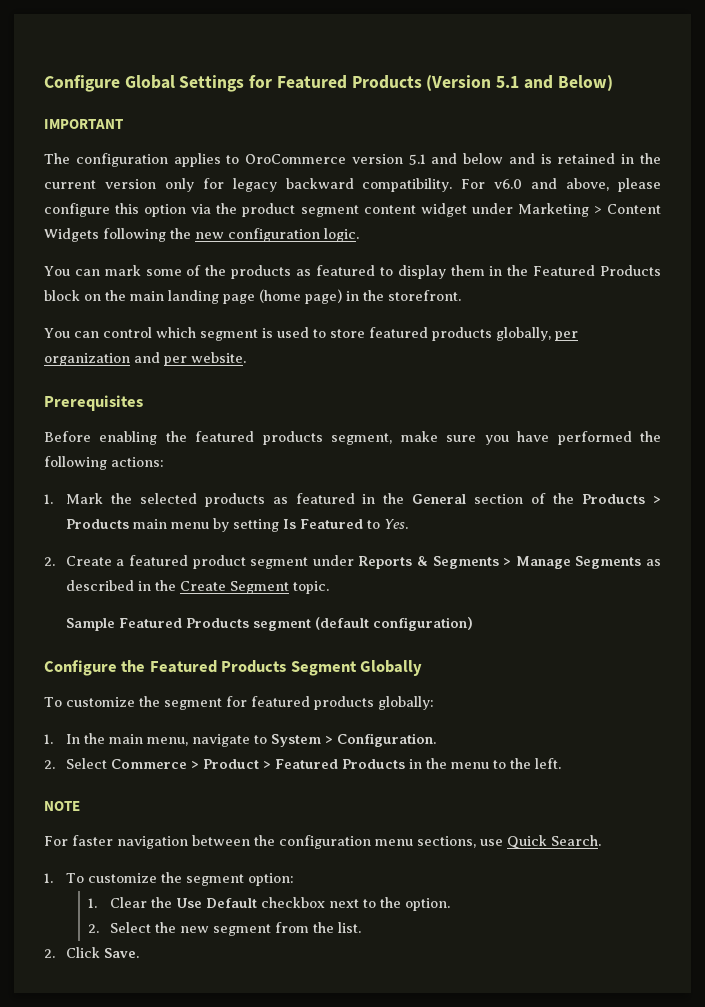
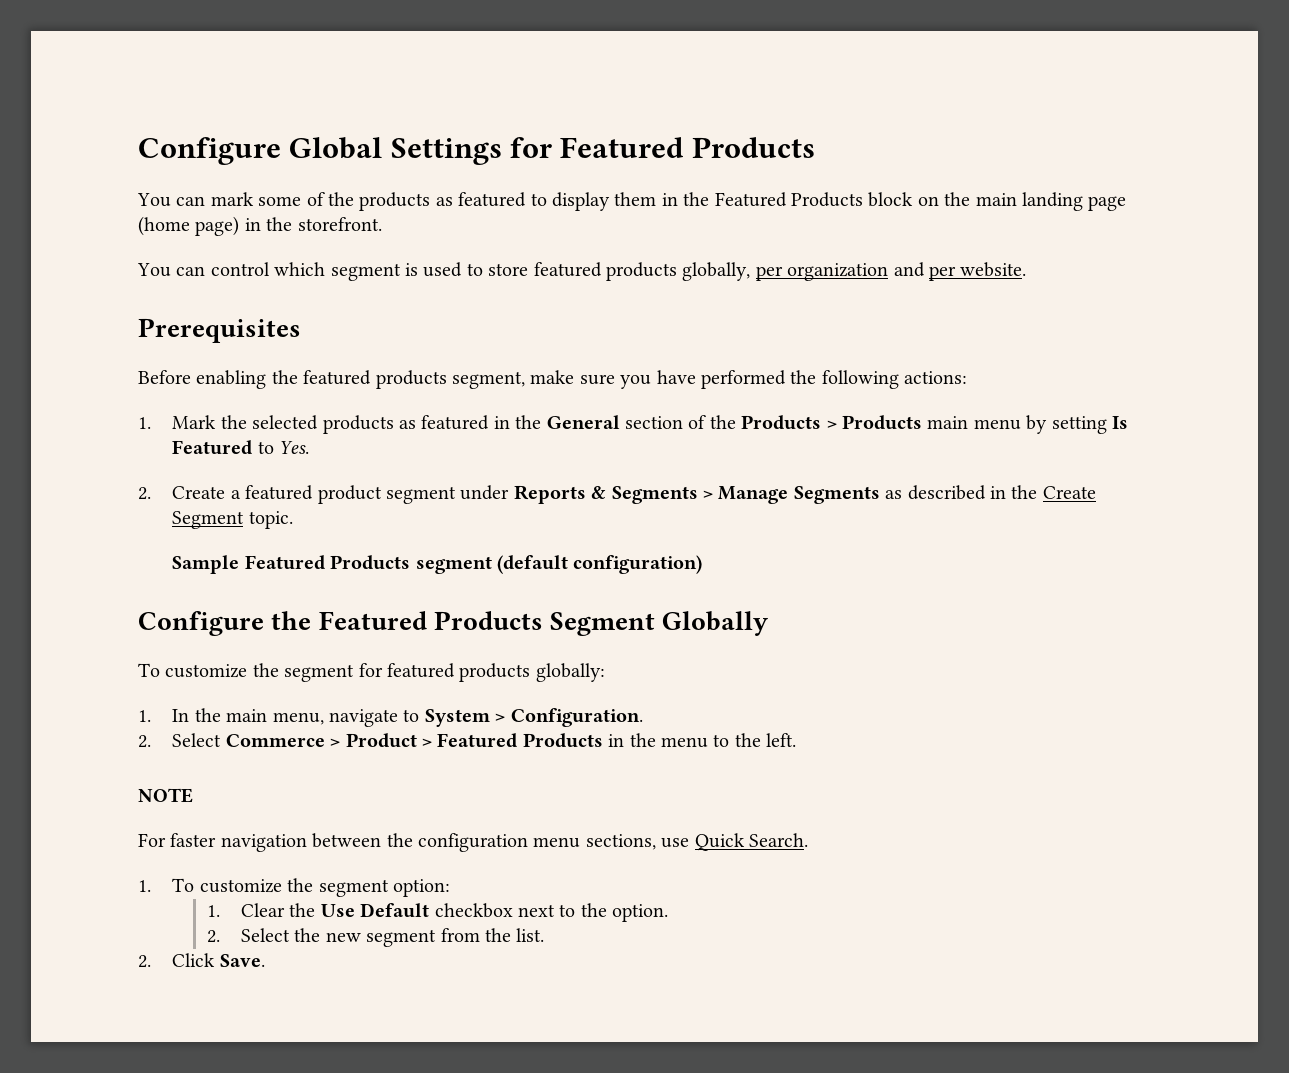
[426,75,613,91] [44,119,123,129] [44,153,661,167] [44,178,661,192] [44,203,661,217] [44,228,359,242] (Version 5.1 and Below) // IMPORTANT // The configuration applies to OroCommerce version 5.1 and below and is retained in the current version only for legacy backward compatibility. For v6.0 and above, please configure this option via the product segment content widget under Marketing > Content Widgets following the new configuration logic. -> (815, 147) none

